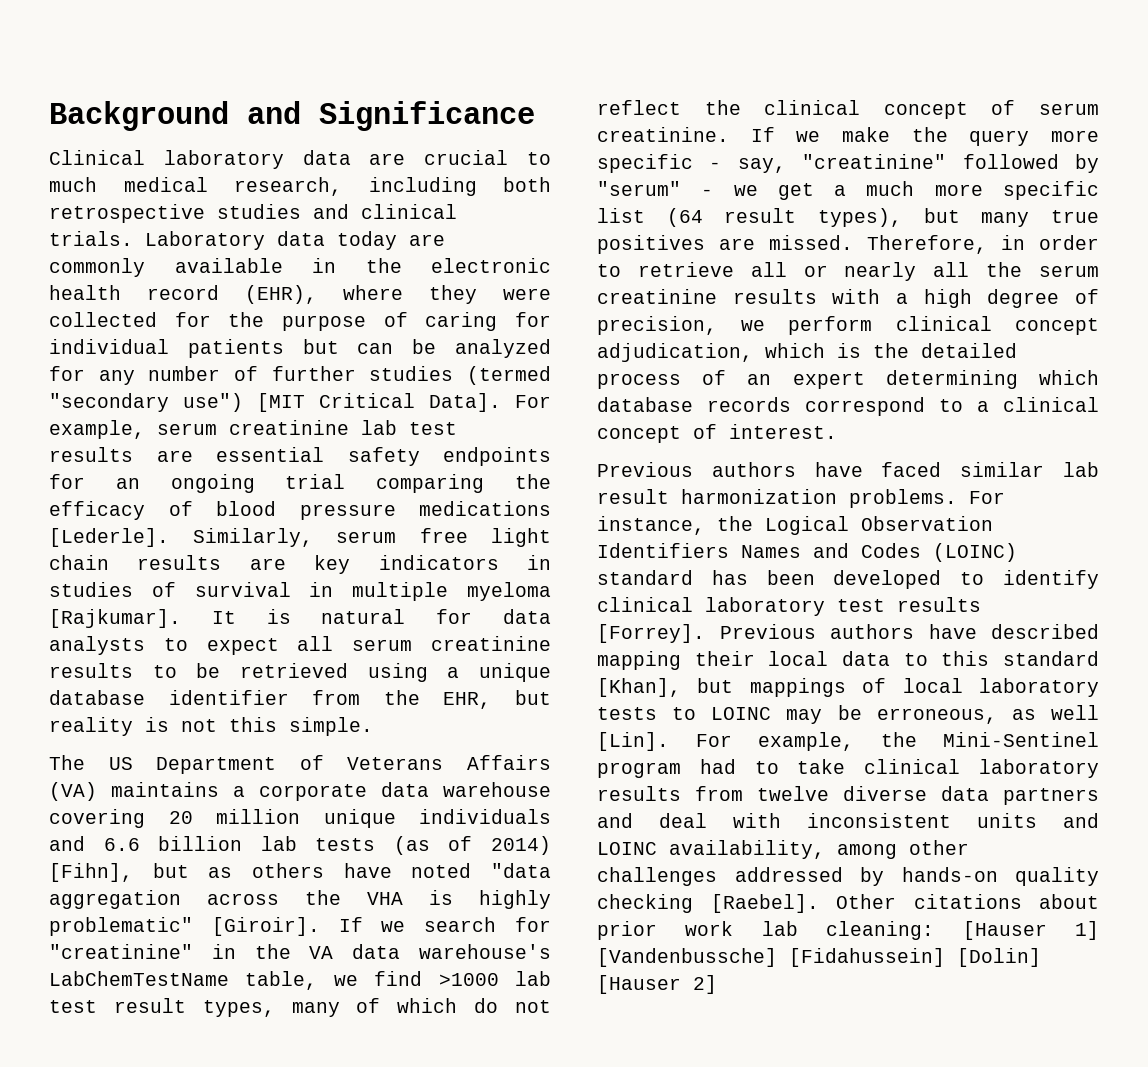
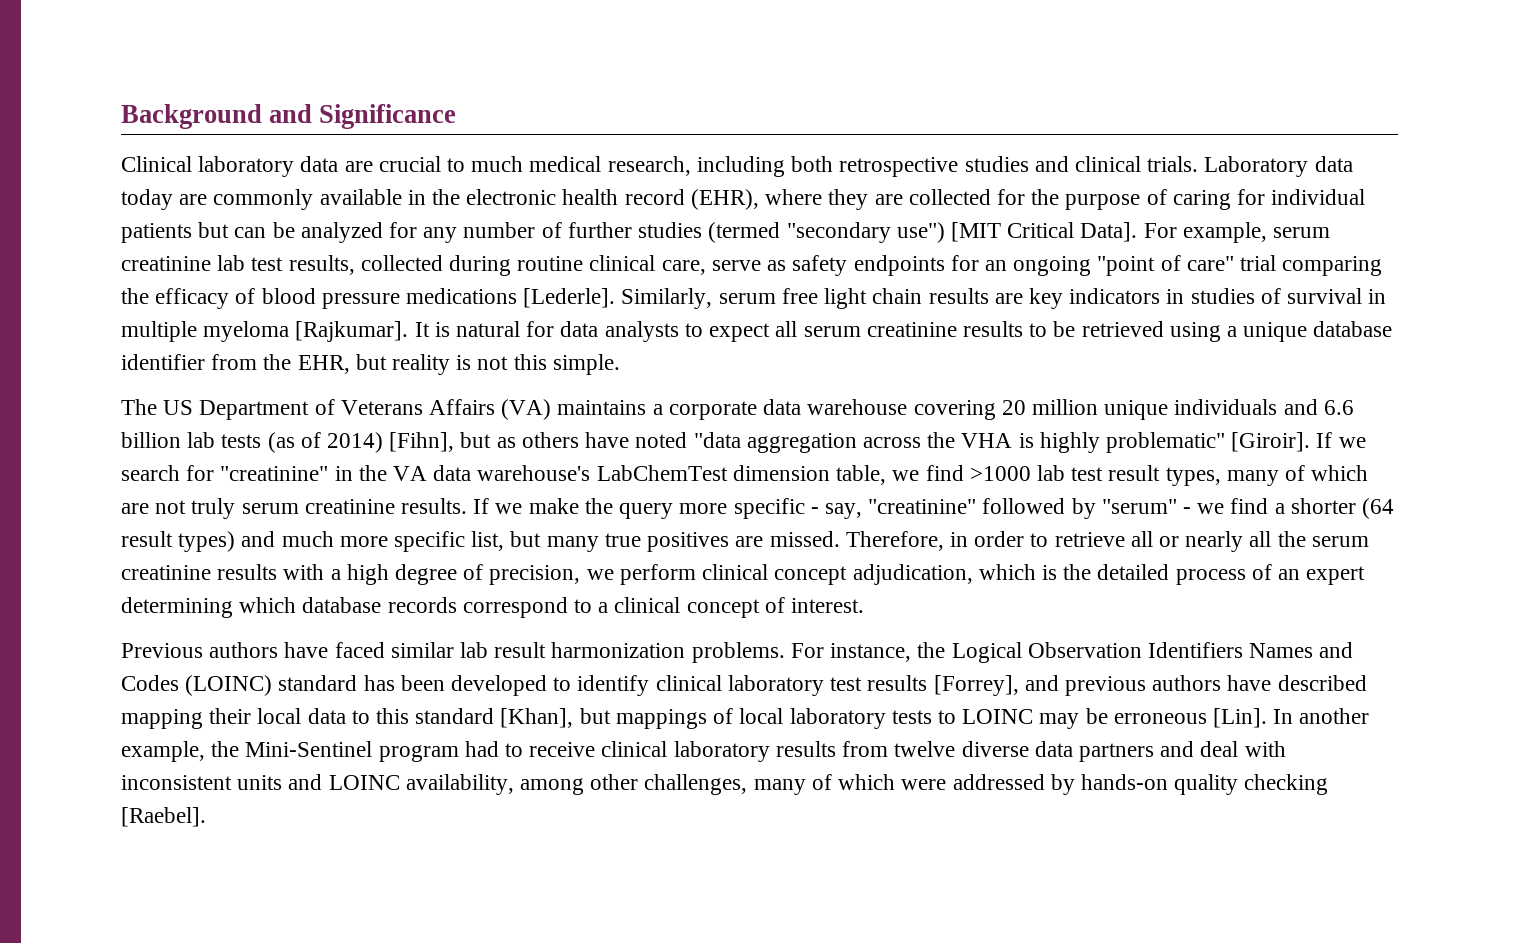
[503,288,551,300] were -> [874,194,903,205] are
[49,447,324,462] results are essential -> [288,255,787,276] results, collected during routine clinical care, serve as
(255, 483) none -> [1097,255,1234,276] "point of care"
[49,971,229,986] LabChemTestName -> [596,465,830,481] LabChemTest dimension
[474,998,551,1013] [597,100,1099,119] [597,127,729,142] do not reflect the clinical concept of serum creatinine. -> [121,498,468,519] are not truly serum creatinine results.
[777,181,1099,200] [597,208,902,227] get a much more specific list (64 result types), -> [1230,498,1395,519] [121,531,505,552] find a shorter (64 result types) and much more specific list,
[597,624,816,643] [Forrey]. Previous -> [933,675,1146,696] [Forrey], and previous
[876,705,1099,724] [597,732,732,751] erroneous, as well [Lin]. For -> [1113,708,1370,728] erroneous [Lin]. In another
[797,759,846,774] take -> [529,742,596,757] receive
[597,867,717,886] challenges -> [644,774,947,795] challenges, many of which were
[836,894,1099,909] [597,921,1099,940] [597,948,1041,967] [597,975,717,994] Other citations about prior work lab cleaning: [Hauser 1] [Vandenbussche] [Fidahussein] [Dolin] [Hauser 2] -> (206, 817) none

